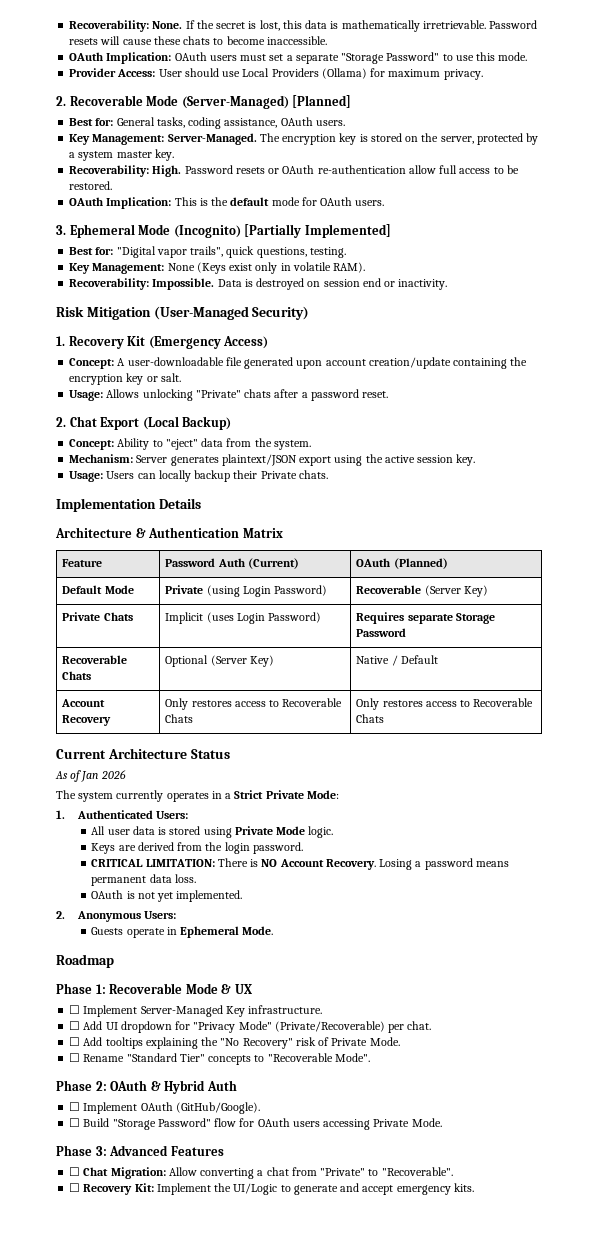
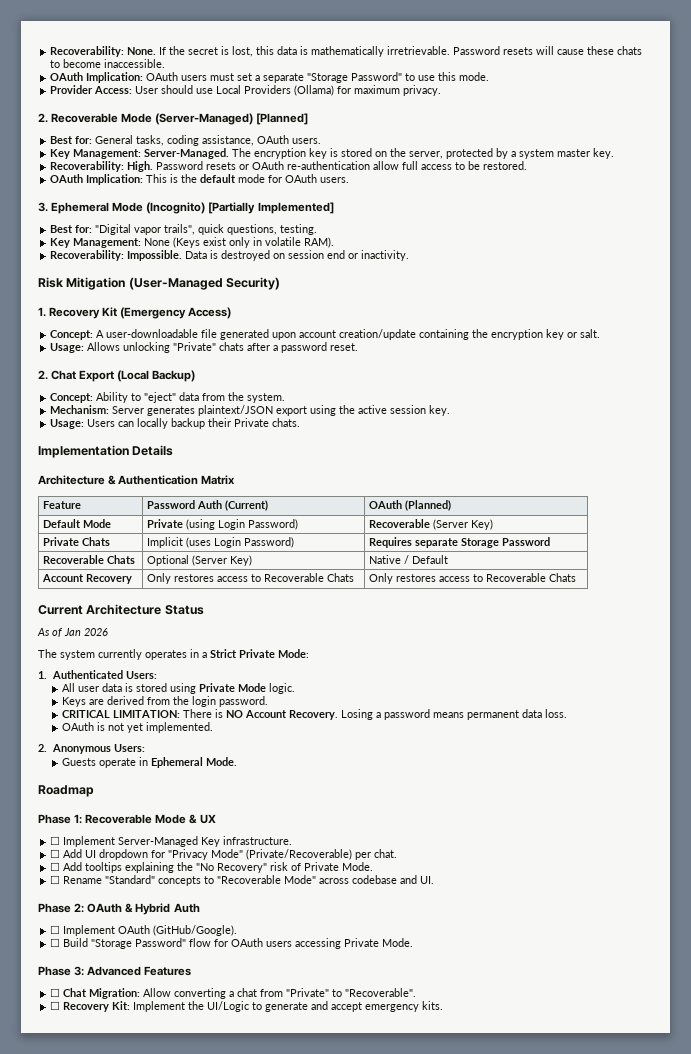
[126,1053,205,1062] "Standard Tier" -> [105,875,156,884] "Standard"
[334,1053,370,1062] Mode". -> [284,875,435,884] Mode" across codebase and UI.

